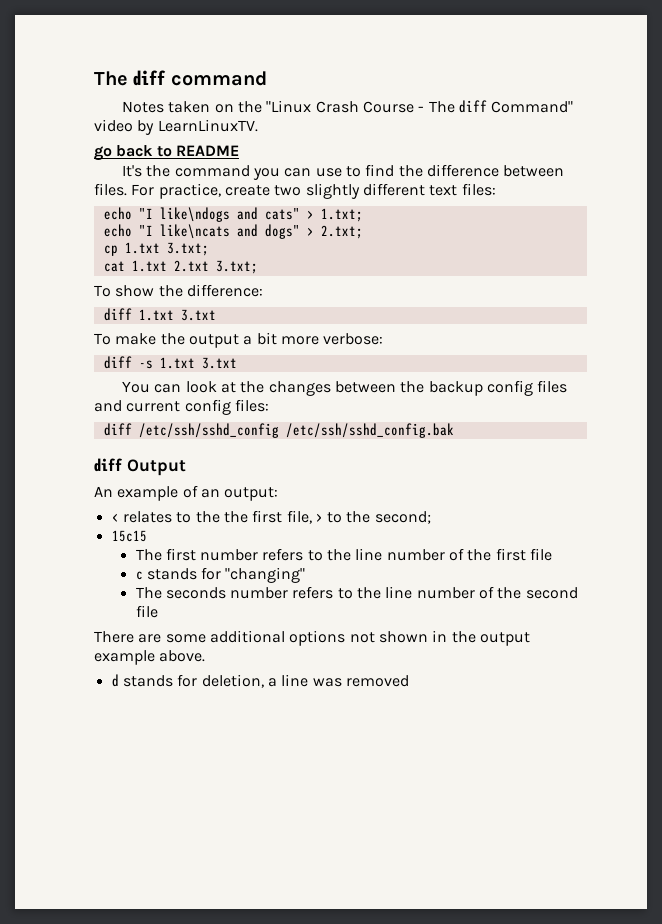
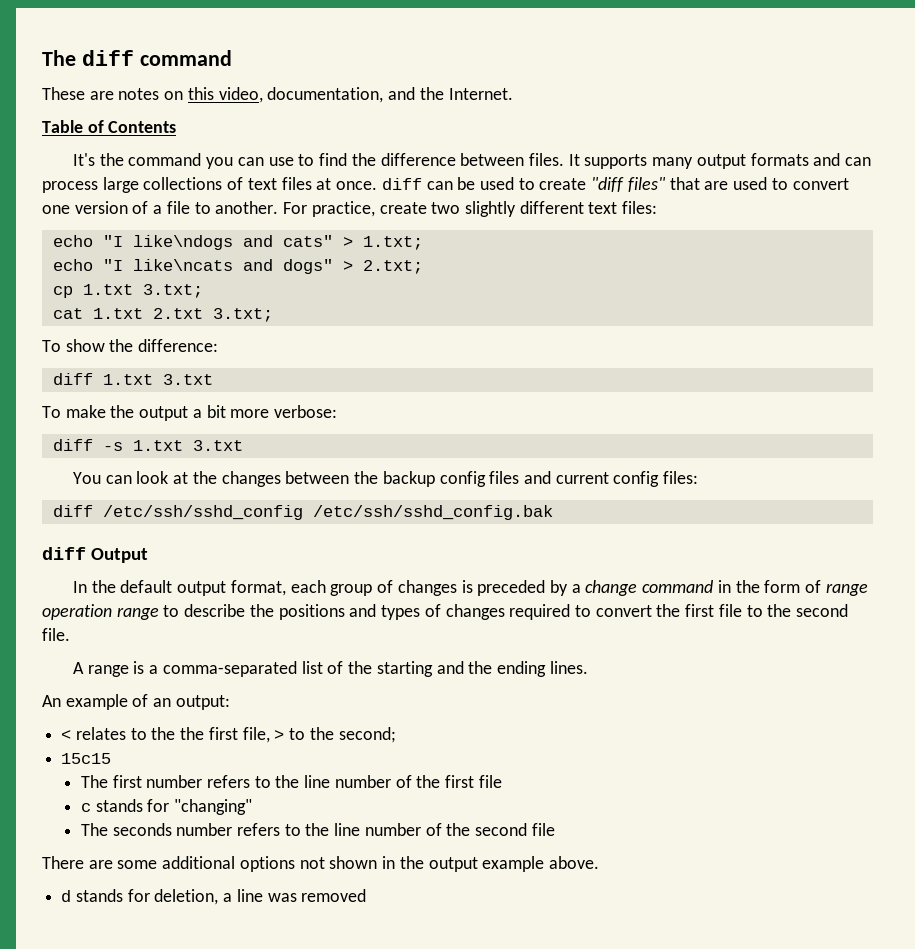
[122,100,574,113] [94,119,258,135] [94,145,239,161] Notes taken on the "Linux Crash Course - The diff Command" video by LearnLinuxTV. // go back to README -> [42,87,513,103] [42,120,177,133] These are notes on this video, documentation, and the Internet. // Table of Contents
(127, 189) none -> [568,153,872,169] [42,177,849,193] [42,201,279,214] It supports many output formats and can process large collections of text files at once. diff can be used to create "diff files" that are used to convert one version of a file to another.
(186, 467) none -> [73,580,868,596] [42,604,849,620] [42,628,70,641] [73,661,588,677] // In the default output format, each group of changes is preceded by a change command in the form of range operation range to describe the positions and types of changes required to convert the first file to the second file. // A range is a comma-separated list of the starting and the ending lines.

